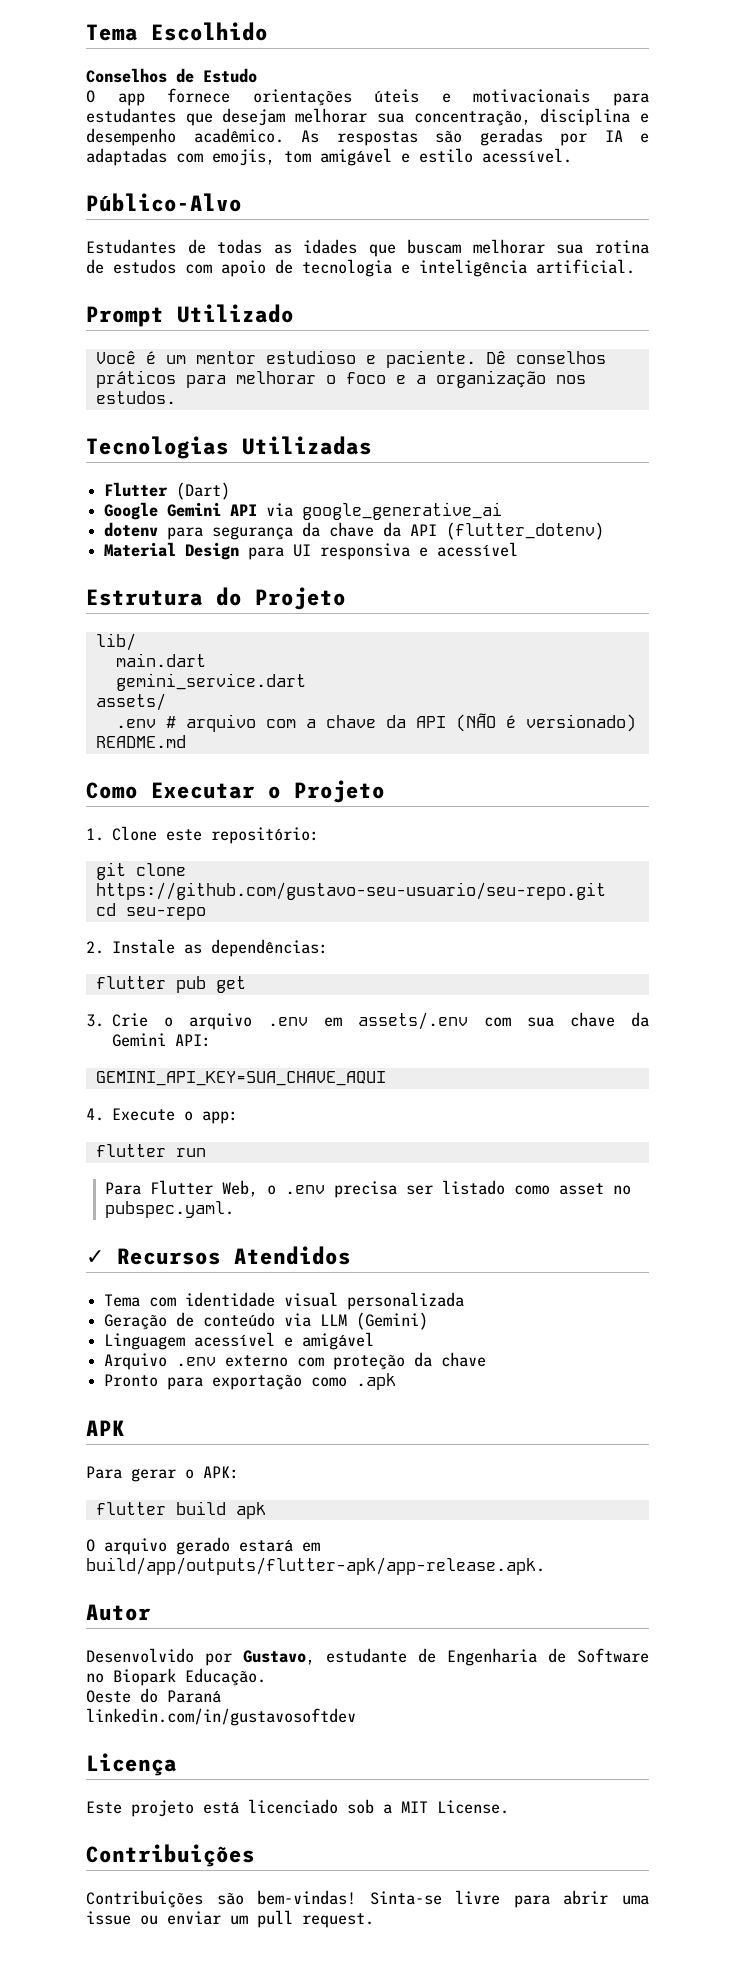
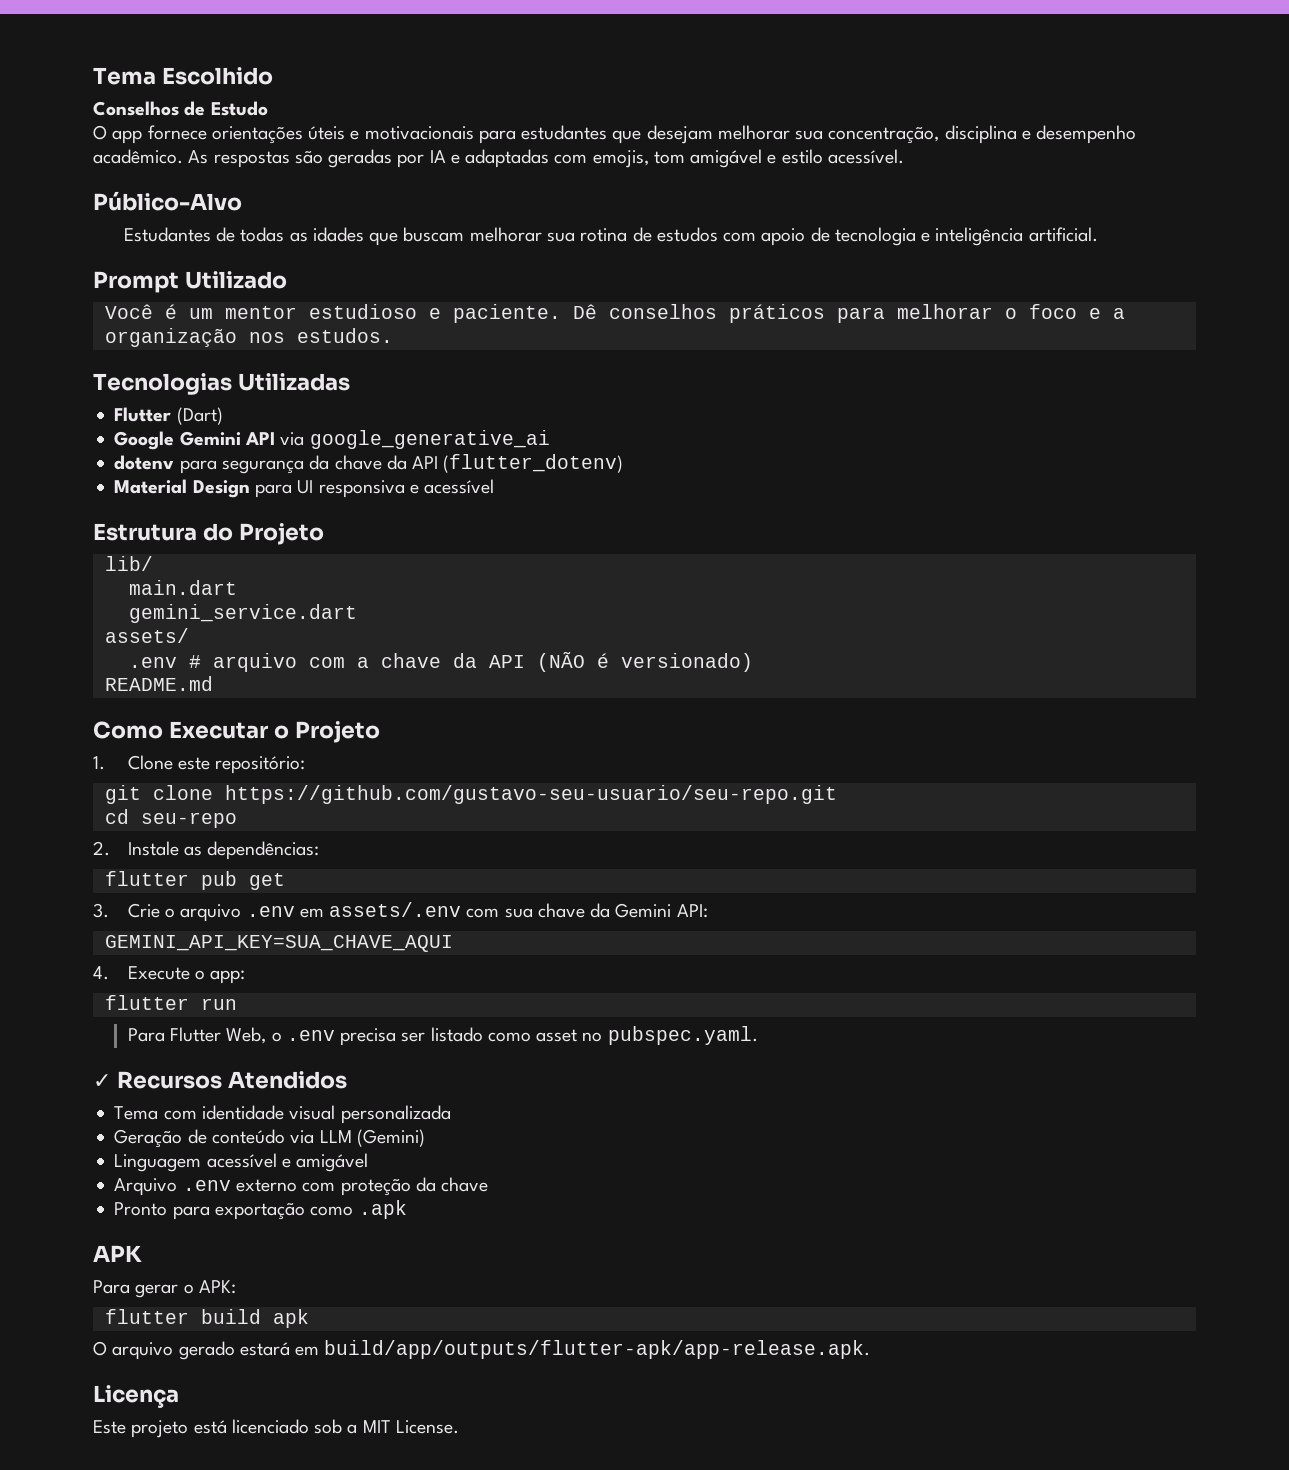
[86,1604,151,1621] [86,1648,649,1666] [86,1668,266,1686] [86,1688,221,1703] [86,1708,356,1726] // Autor // Desenvolvido por Gustavo, estudante de Engenharia de Software no Biopark Educação. // Oeste do Paraná // linkedin.com/in/gustavosoftdev -> (871, 1349) none
[86,1844,255,1867] [86,1890,649,1908] [86,1910,374,1928] // Contribuições // Contribuições são bem-vindas! Sinta-se livre para abrir uma issue ou enviar um pull request. -> (459, 1427) none

